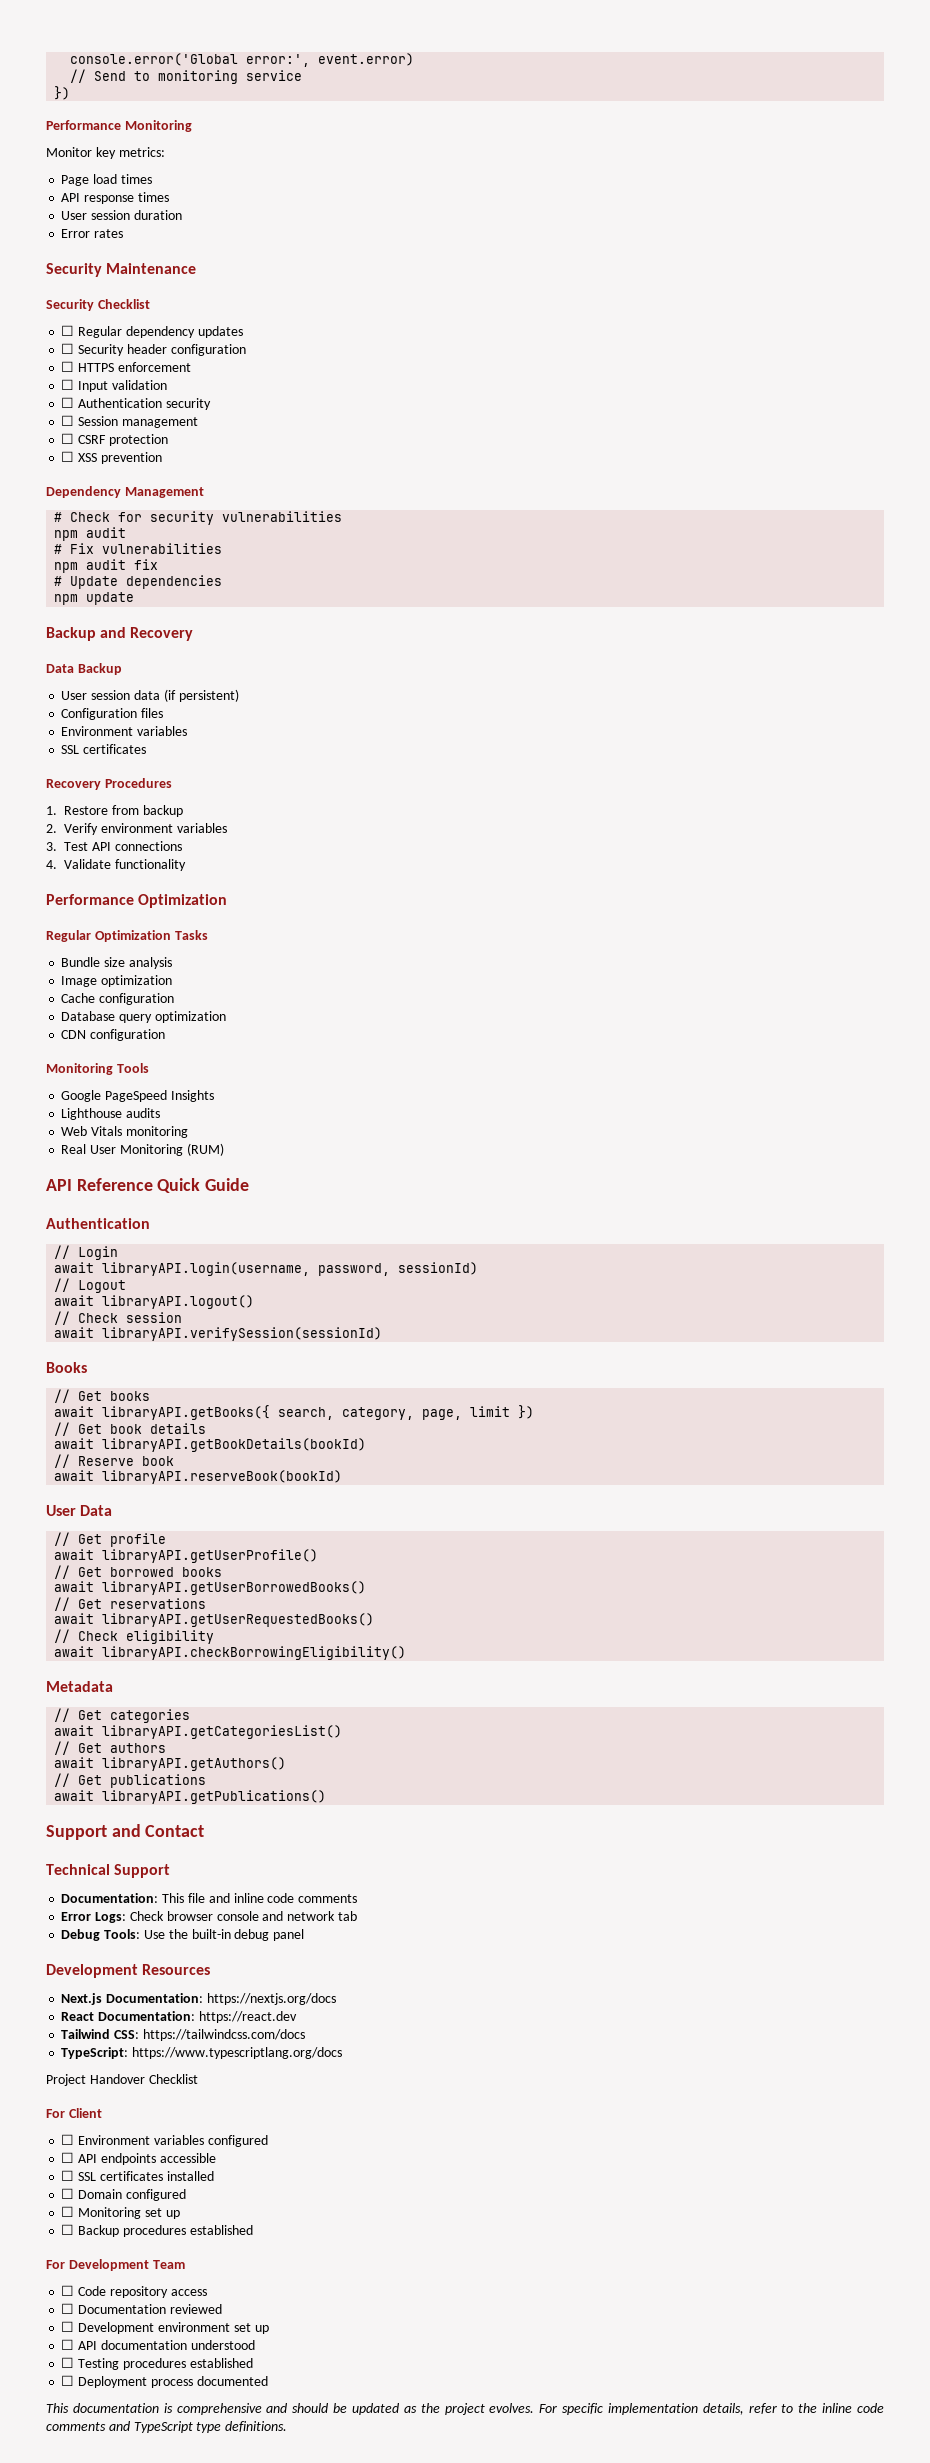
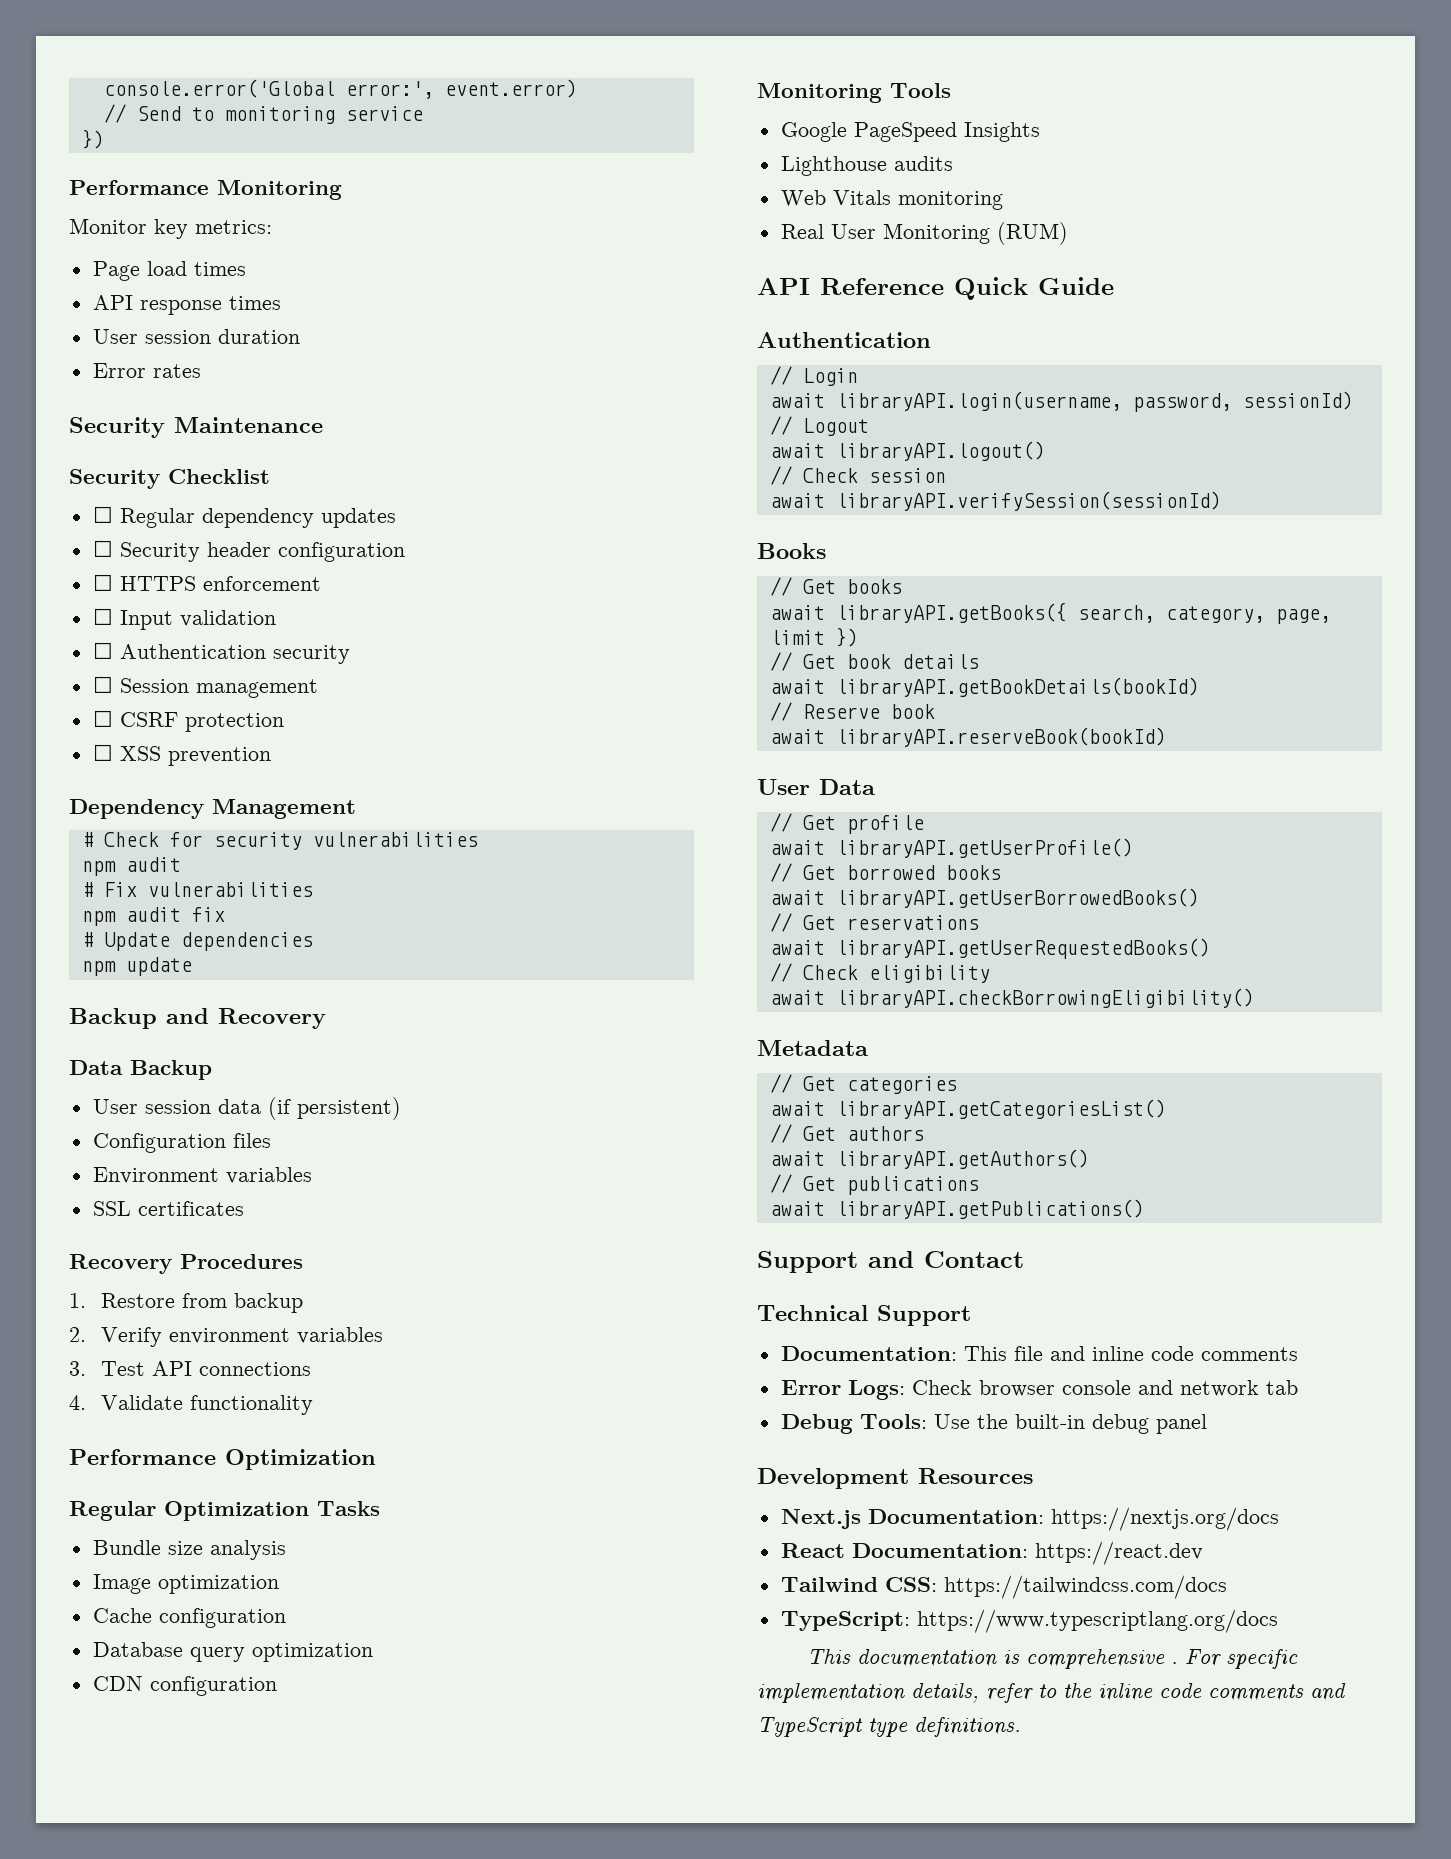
[46,2074,198,2086] [46,2108,102,2118] [61,2134,268,2147] [61,2152,216,2165] [61,2170,214,2181] [61,2188,186,2201] [61,2206,180,2219] [61,2224,253,2237] [46,2259,185,2271] [61,2285,207,2298] [61,2303,222,2314] [61,2321,269,2334] [61,2339,255,2350] [61,2357,253,2370] [61,2375,268,2388] [46,2403,535,2415] Project Handover Checklist // For Client // ☐ Environment variables configured // ☐ API endpoints accessible // ☐ SSL certificates installed // ☐ Domain configured // ☐ Monitoring set up // ☐ Backup procedures established // For Development Team // ☐ Code repository access // ☐ Documentation reviewed // ☐ Development environment set up // ☐ API documentation understood // ☐ Testing procedures established // ☐ Deployment process documented // This documentation is comprehensive and should be updated as the project evolves. -> [806,1649,1178,1669] This documentation is comprehensive .

